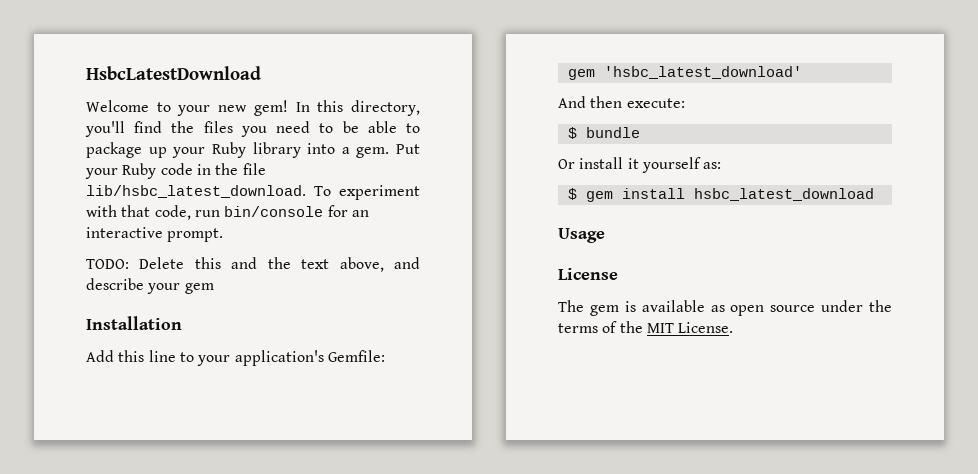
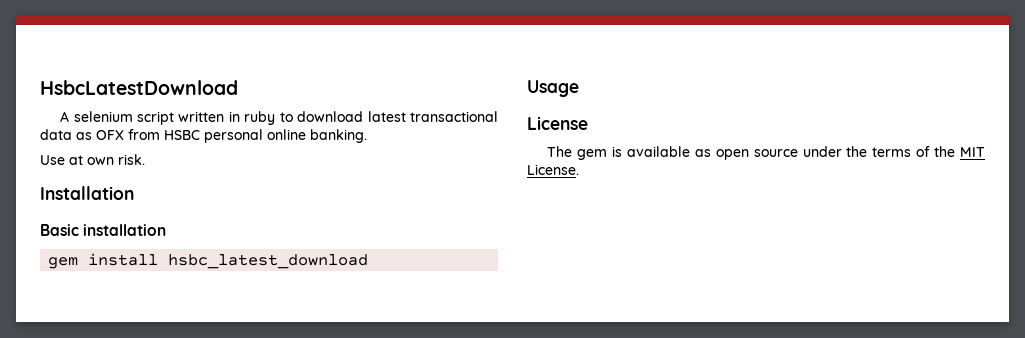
[86,100,421,116] [85,121,421,137] [86,142,420,158] [85,163,266,179] [86,185,420,200] [86,205,369,220] [86,227,224,242] [86,257,420,272] [86,278,214,294] [86,316,182,330] [86,350,385,366] [567,66,802,80] [558,96,685,108] [567,127,640,139] [558,157,722,173] [567,188,577,200] Welcome to your new gem! In this directory, you'll find the files you need to be able to package up your Ruby library into a gem. Put your Ruby code in the file lib/hsbc_latest_download. To experiment with that code, run bin/console for an interactive prompt. // TODO: Delete this and the text above, and describe your gem // Installation // Add this line to your application's Gemfile: // gem 'hsbc_latest_download' // And then execute: // $ bundle // Or install it yourself as: // $ -> [60,111,499,125] [40,129,367,143] [40,154,145,165] [40,186,134,200] [40,224,167,236] A selenium script written in ruby to download latest transactional data as OFX from HSBC personal online banking. // Use at own risk. // Installation // Basic installation //

